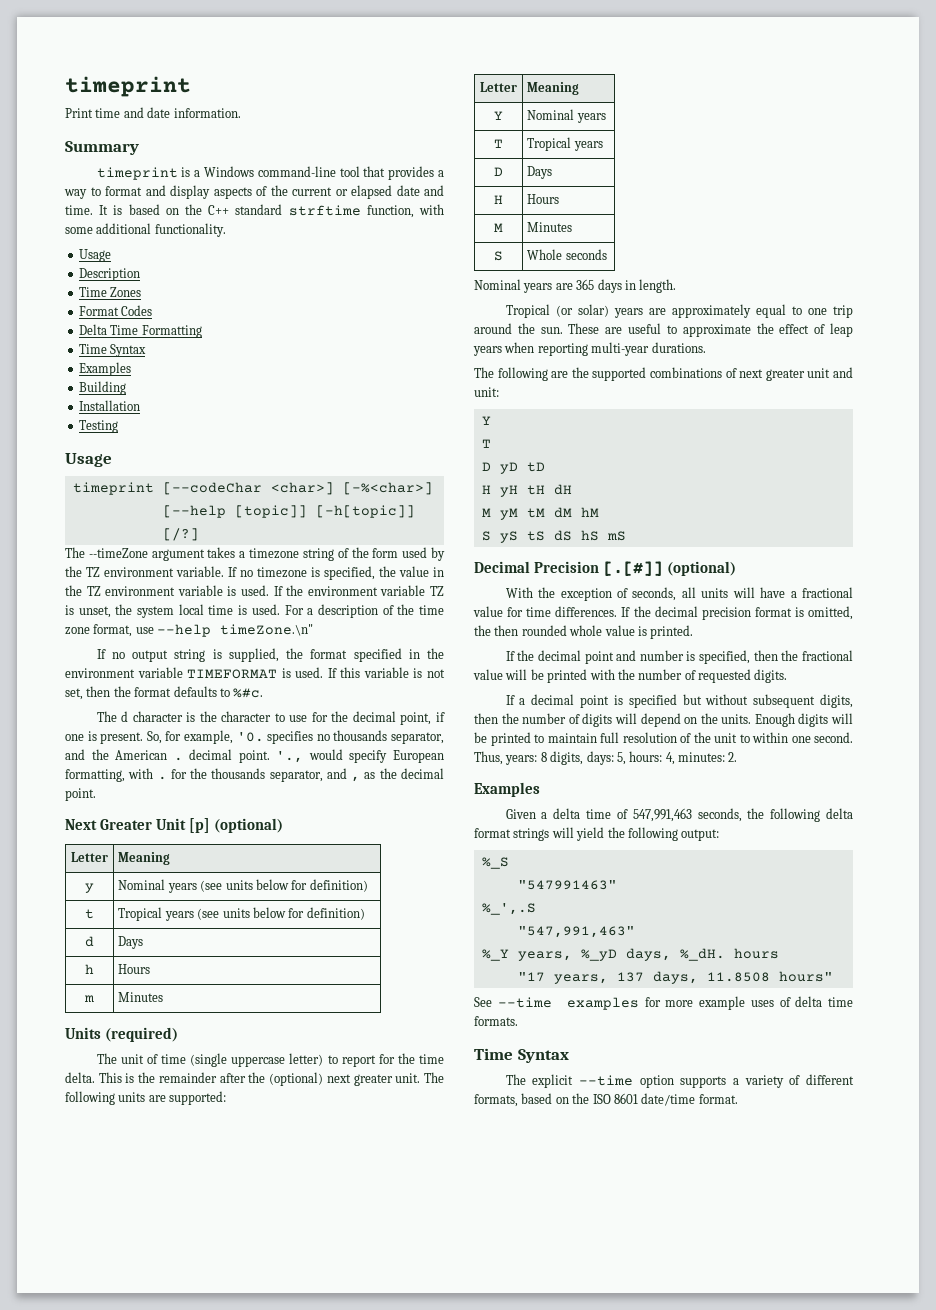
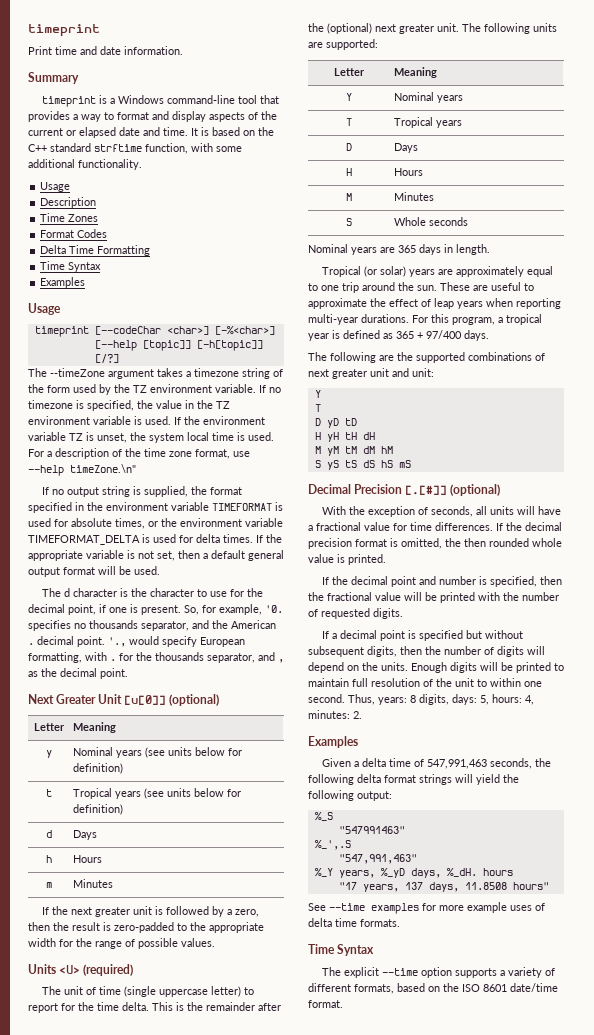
[78,381,126,395] [78,400,140,411] [78,420,118,433] // Building // Installation // Testing -> (86, 282) none
[295,667,361,678] used. If this -> [28,518,283,529] [28,534,282,545] [28,550,83,561] used for absolute times, or the environment variable TIMEFORMAT_DELTA is used for delta times. If the appropriate
[113,686,264,698] the format defaults to %#c. -> [203,550,284,561] [28,566,160,577] a default general output format will be used.
[188,818,210,833] [p] -> [124,695,167,705] [u[0]]
(164, 997) none -> [42,906,260,917] [28,922,264,933] [28,938,215,949] // If the next greater unit is followed by a zero, then the result is zero-padded to the appropriate width for the range of possible values.
(101, 1033) none -> [59,965,81,974] <U>
(706, 347) none -> [412,314,542,325] [308,330,489,341] For this program, a tropical year is defined as 365 + 97/400 days.

